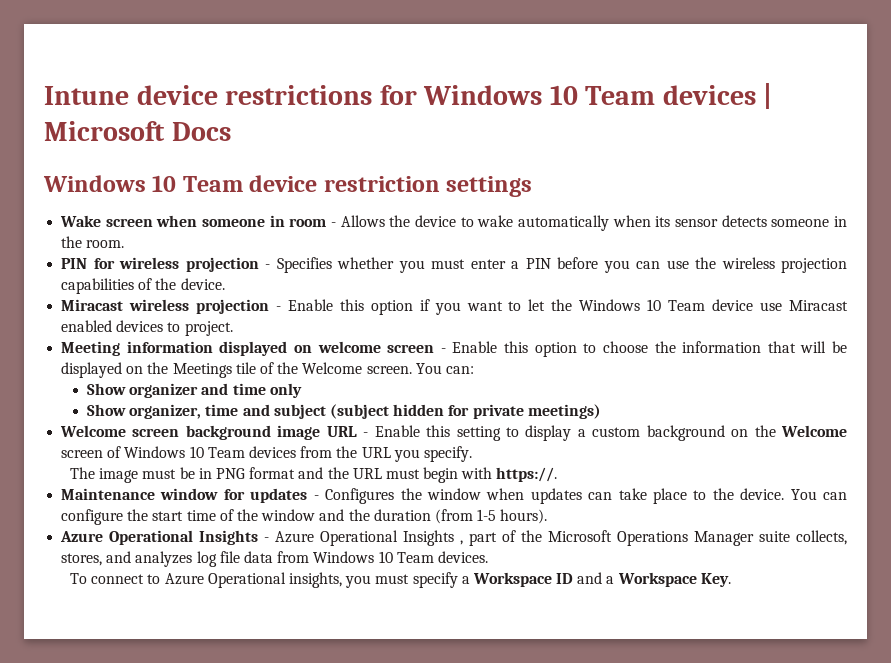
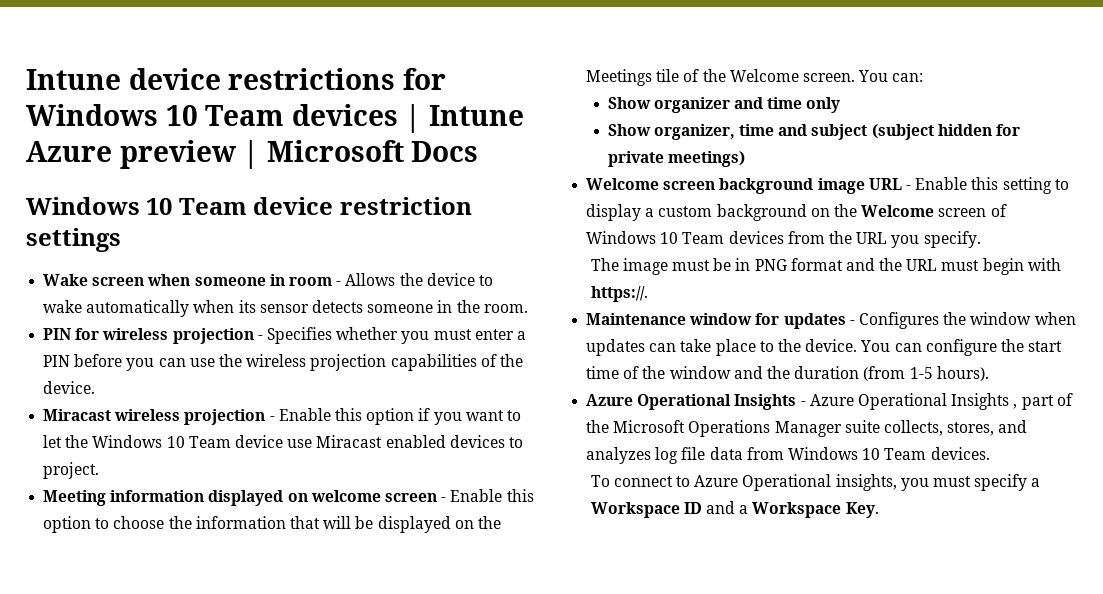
(773, 96) none -> [428,105,524,126] [26,140,260,169] Intune Azure preview |

